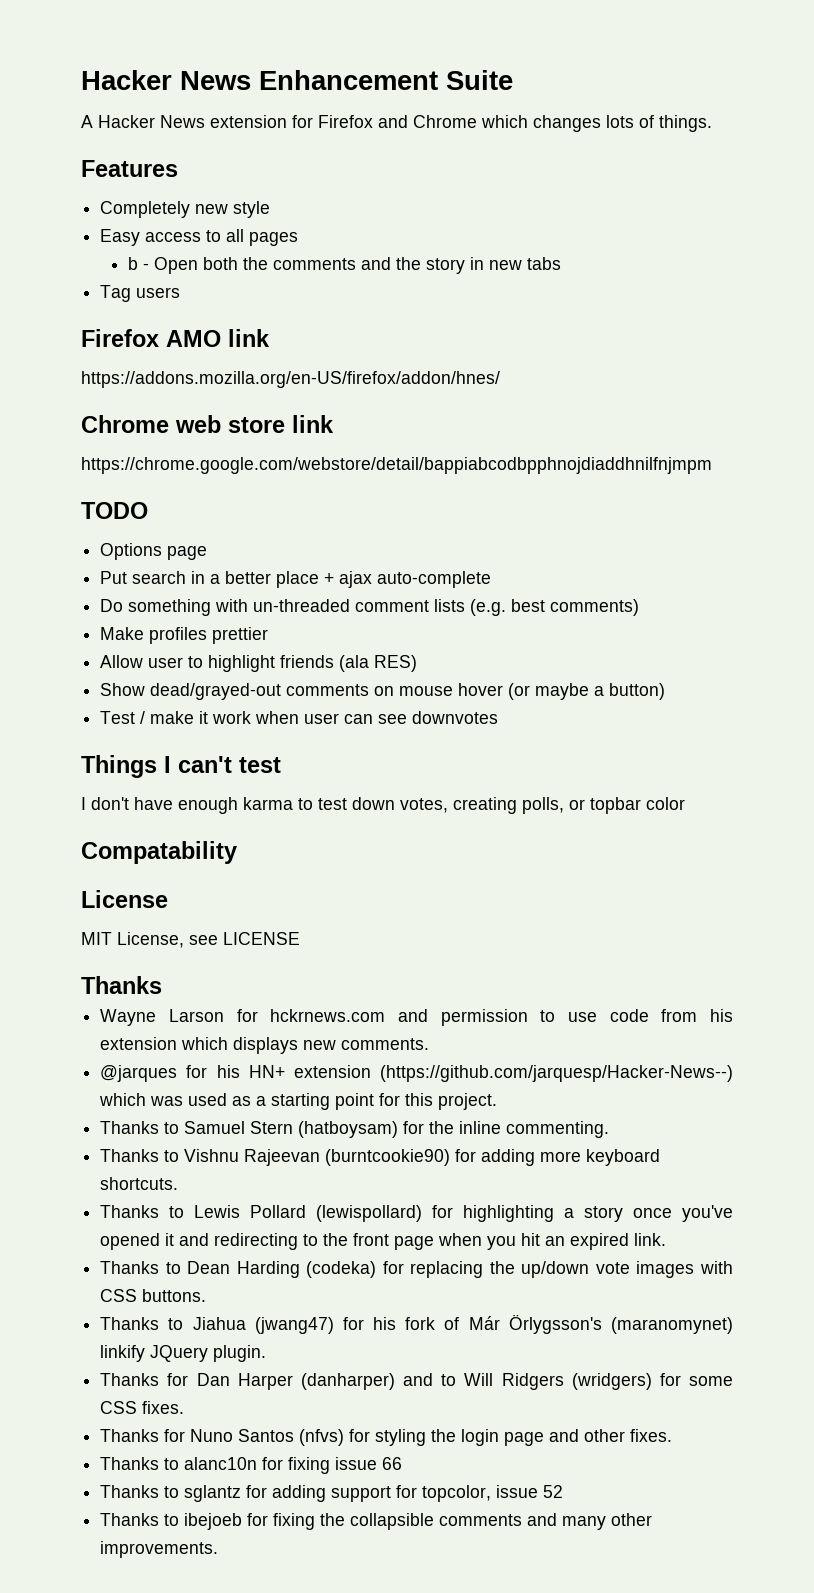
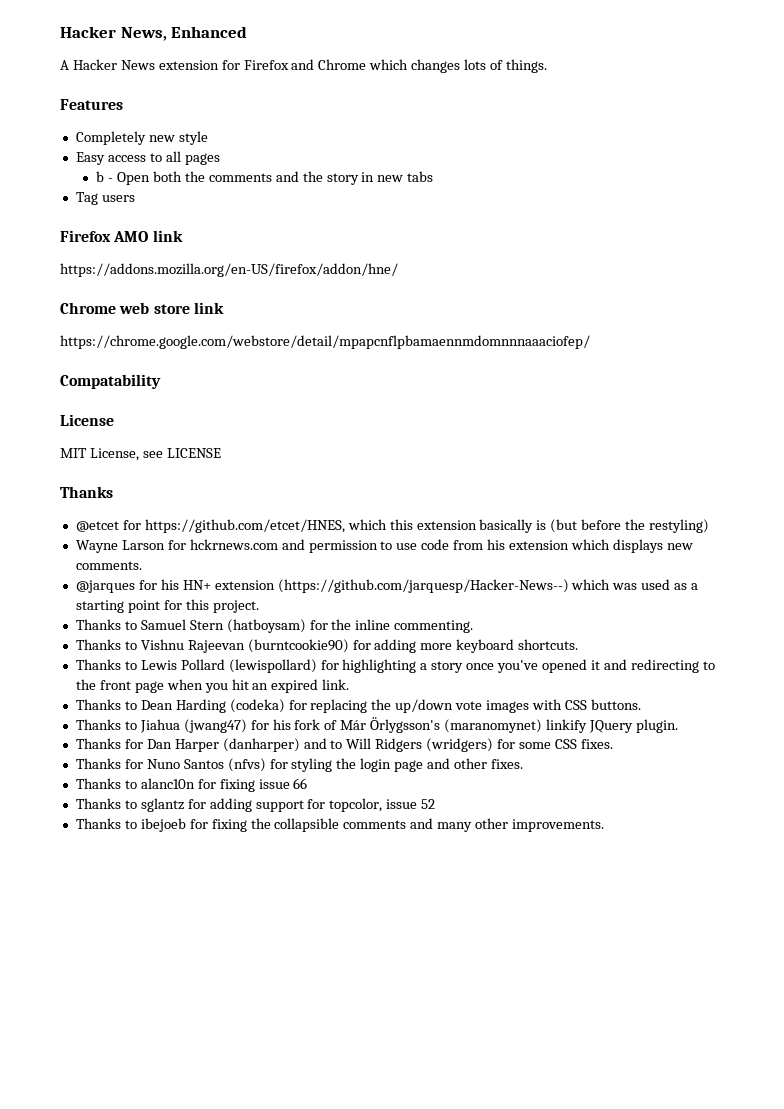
[81,70,513,90] Hacker News Enhancement Suite -> [60,26,248,41] Hacker News, Enhanced
[81,371,500,388] https://addons.mozilla.org/en-US/firefox/addon/hnes/ -> [60,263,398,277] https://addons.mozilla.org/en-US/firefox/addon/hne/
[81,457,712,474] [81,502,148,519] [100,543,208,560] [100,571,492,588] [100,599,640,616] [100,627,269,644] [100,655,418,672] [100,683,666,700] [100,711,499,724] [81,755,281,778] [81,797,685,814] https://chrome.google.com/webstore/detail/bappiabcodbpphnojdiaddhnilfnjmpm // TODO // Options page // Put search in a better place + ajax auto-complete // Do something with un-threaded comment lists (e.g. best comments) // Make profiles prettier // Allow user to highlight friends (ala RES) // Show dead/grayed-out comments on mouse hover (or maybe a button) // Test / make it work when user can see downvotes // Things I can't test // I don't have enough karma to test down votes, creating polls, or topbar color -> [60,335,590,349] https://chrome.google.com/webstore/detail/mpapcnflpbamaennmdomnnnaaaciofep/
(162, 985) none -> [75,519,710,533] // @etcet for https://github.com/etcet/HNES, which this extension basically is (but before the restyling)

